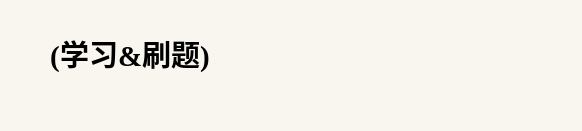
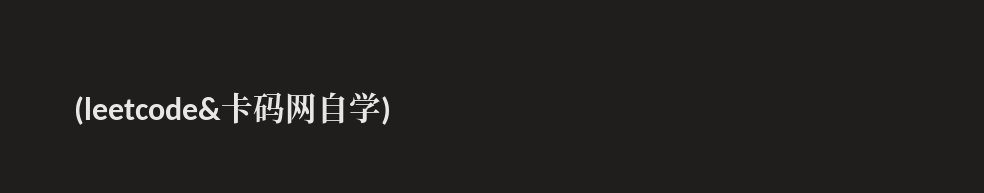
[50,40,200,73] (学习&刷题 -> [74,92,381,125] (leetcode&卡码网自学

